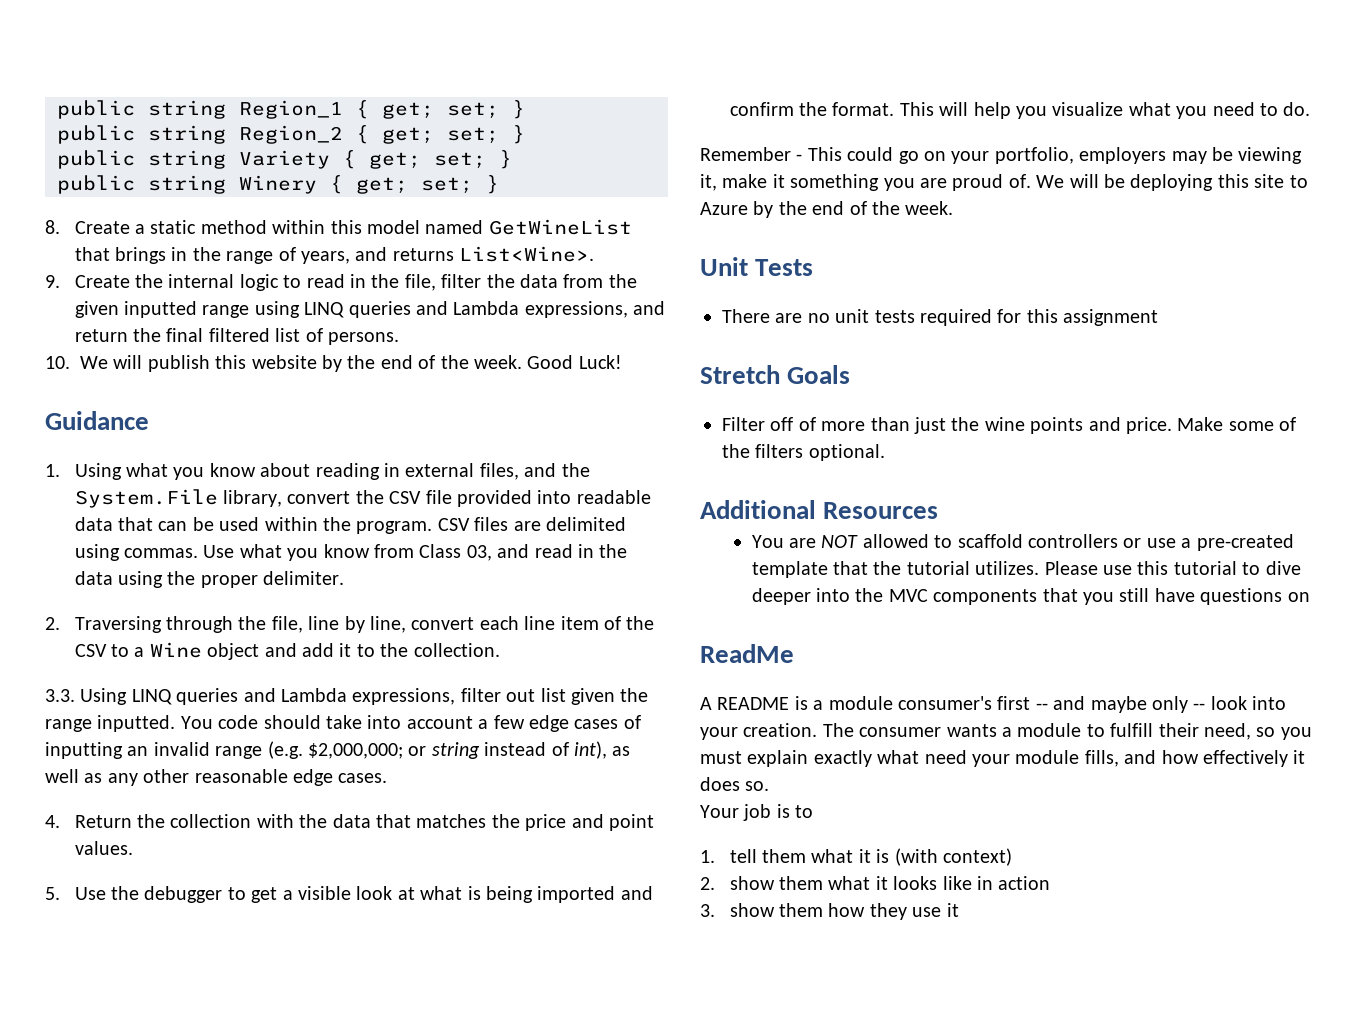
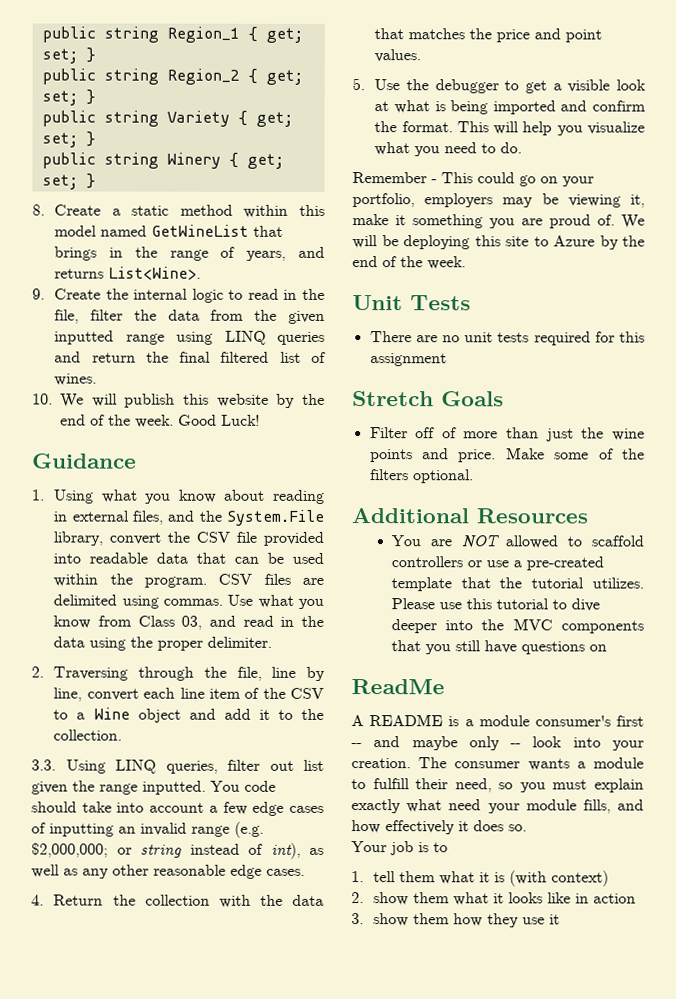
[453,301,666,318] Lambda expressions, and -> (82, 357) none
[327,332,399,345] persons. -> [54,373,98,386] wines.
[176,688,456,705] queries and Lambda expressions, -> [165,760,218,774] queries,

